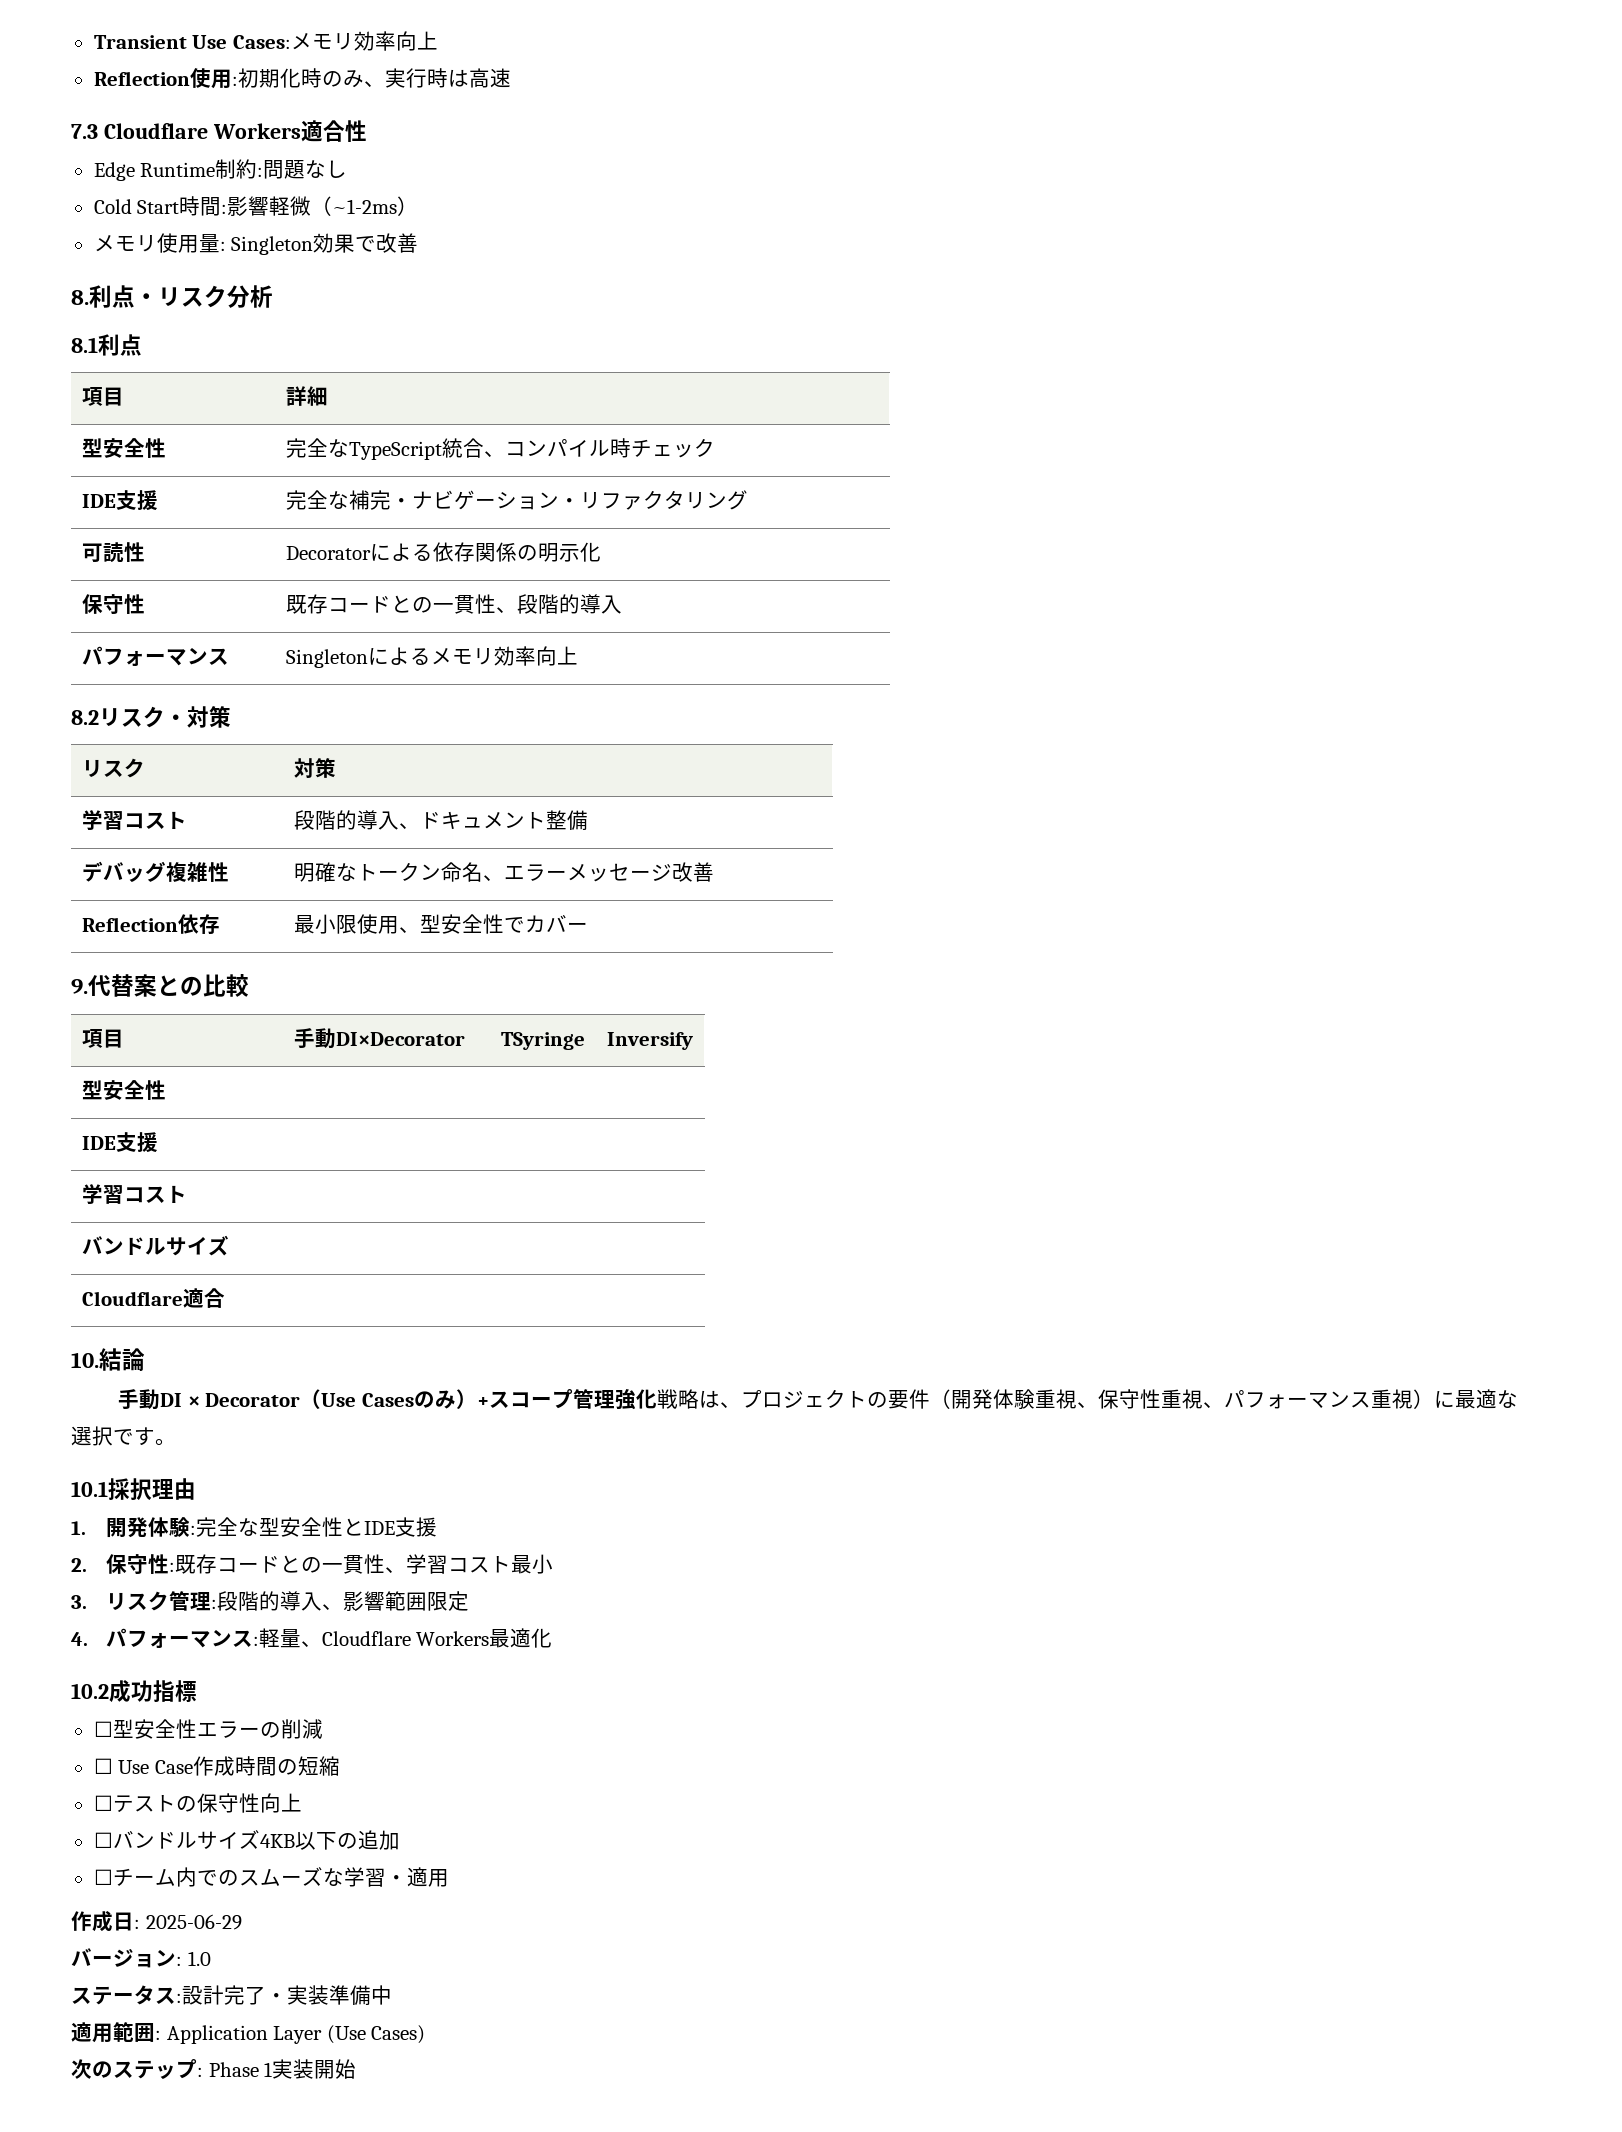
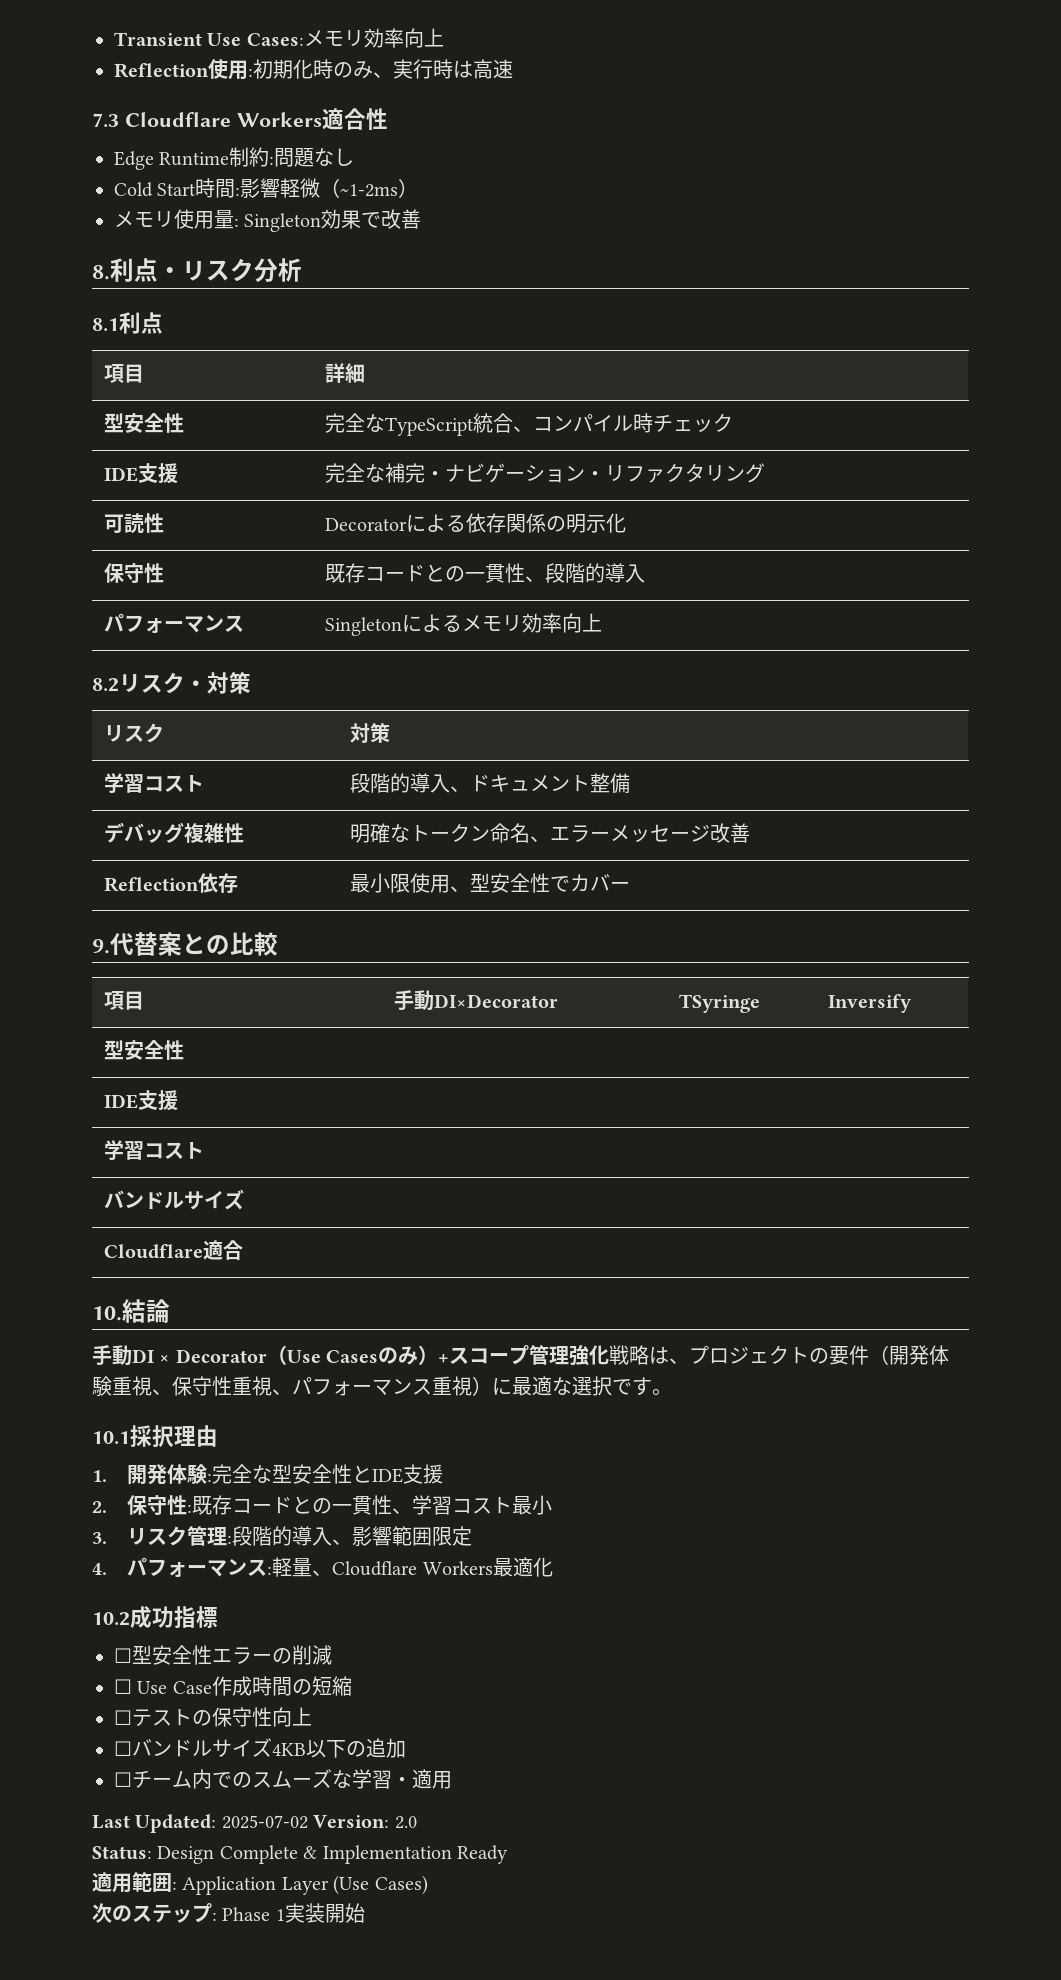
[71,1910,242,1932] [71,1948,211,1968] [71,1985,392,2006] 作成日: 2025-06-29 // バージョン: 1.0 // ステータス:設計完了・実装準備中 -> [92,1814,417,1833] [92,1845,508,1864] Last Updated: 2025-07-02 Version: 2.0 // Status: Design Complete & Implementation Ready

